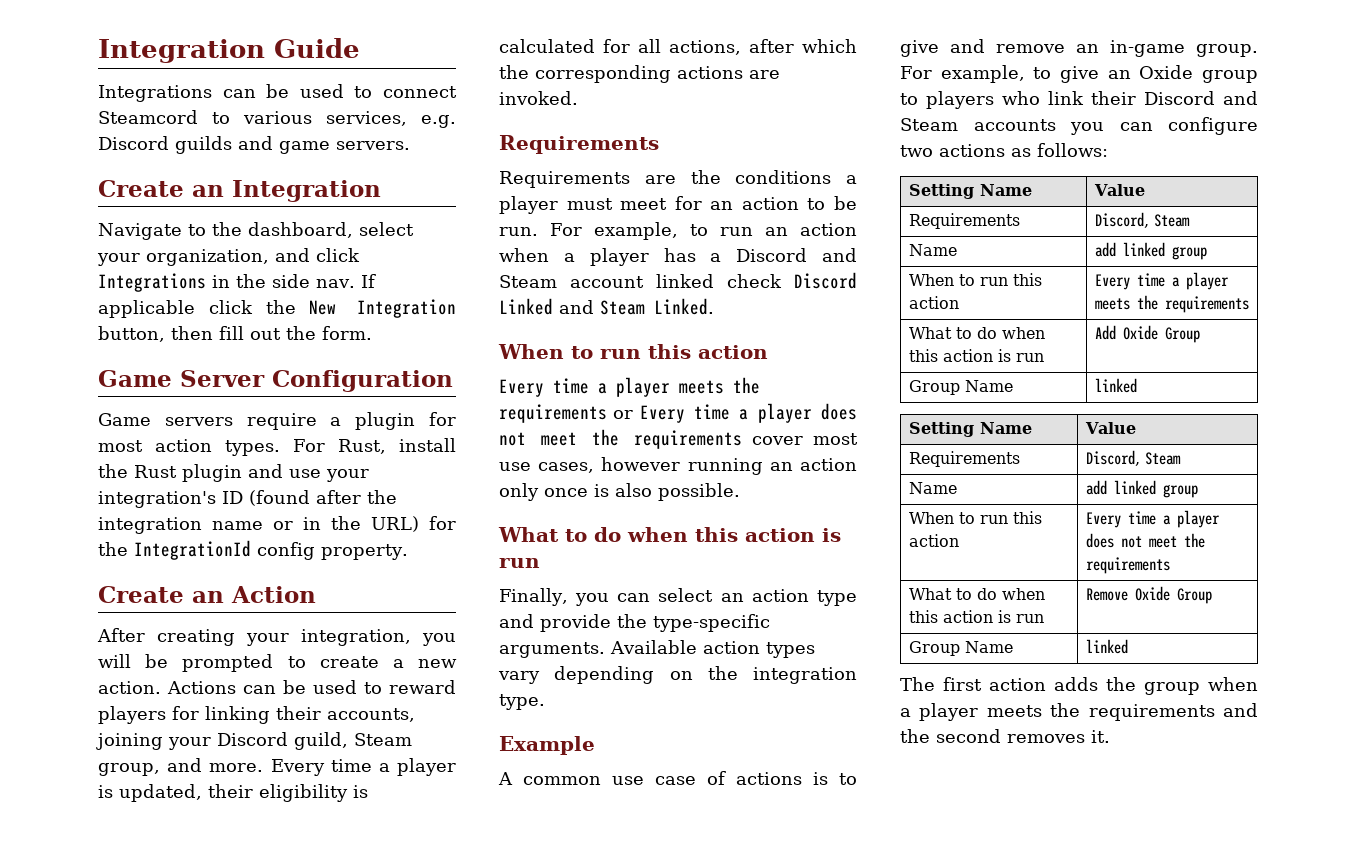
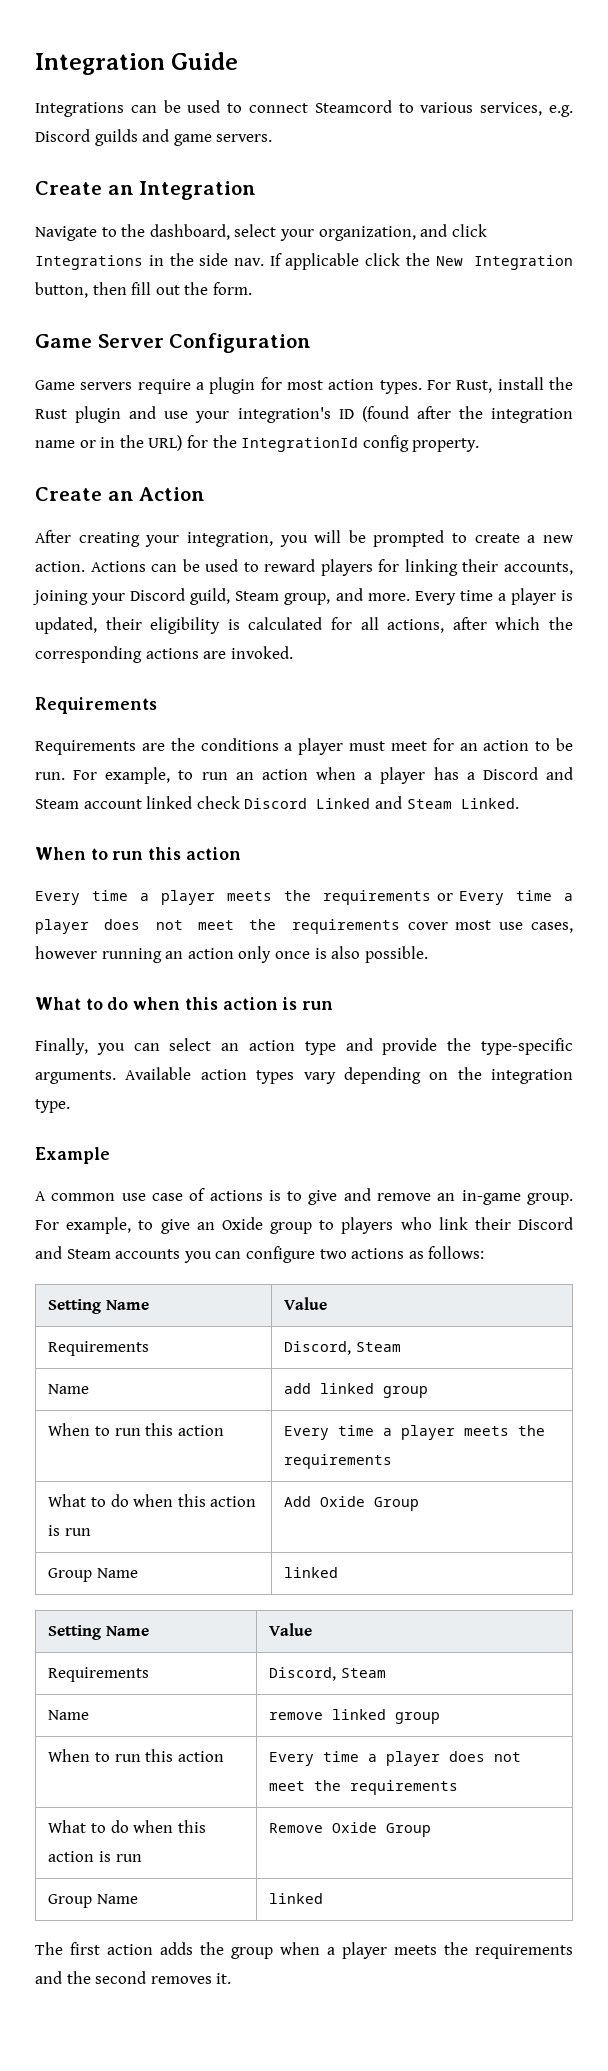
[1085,480,1107,495] add -> [269,1712,324,1720] remove

